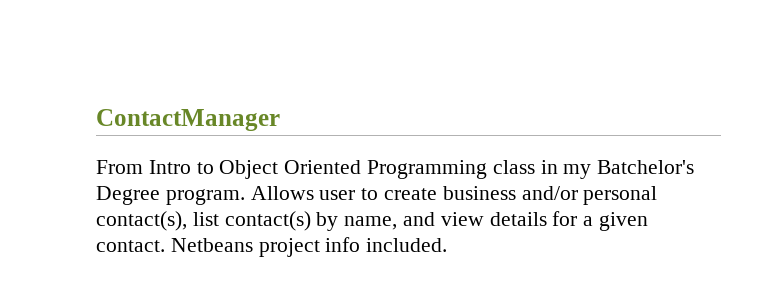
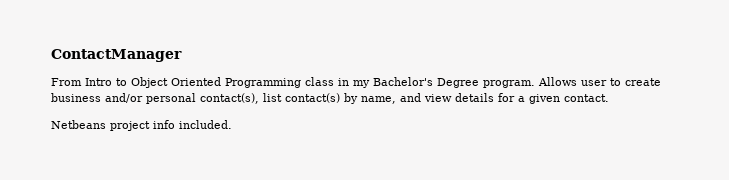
[597,160,695,174] Batchelor's -> [373,77,433,86] Bachelor's
(165, 246) none -> (609, 98) //

